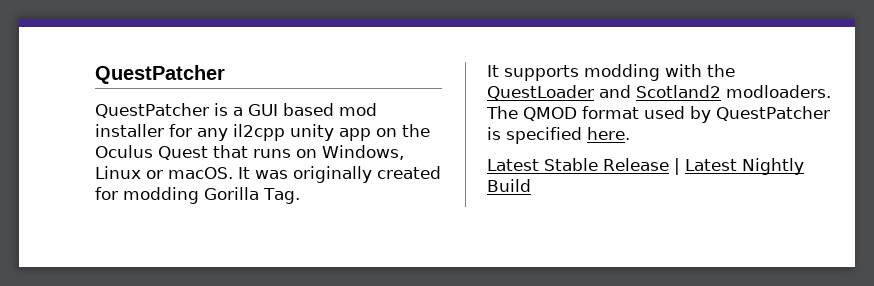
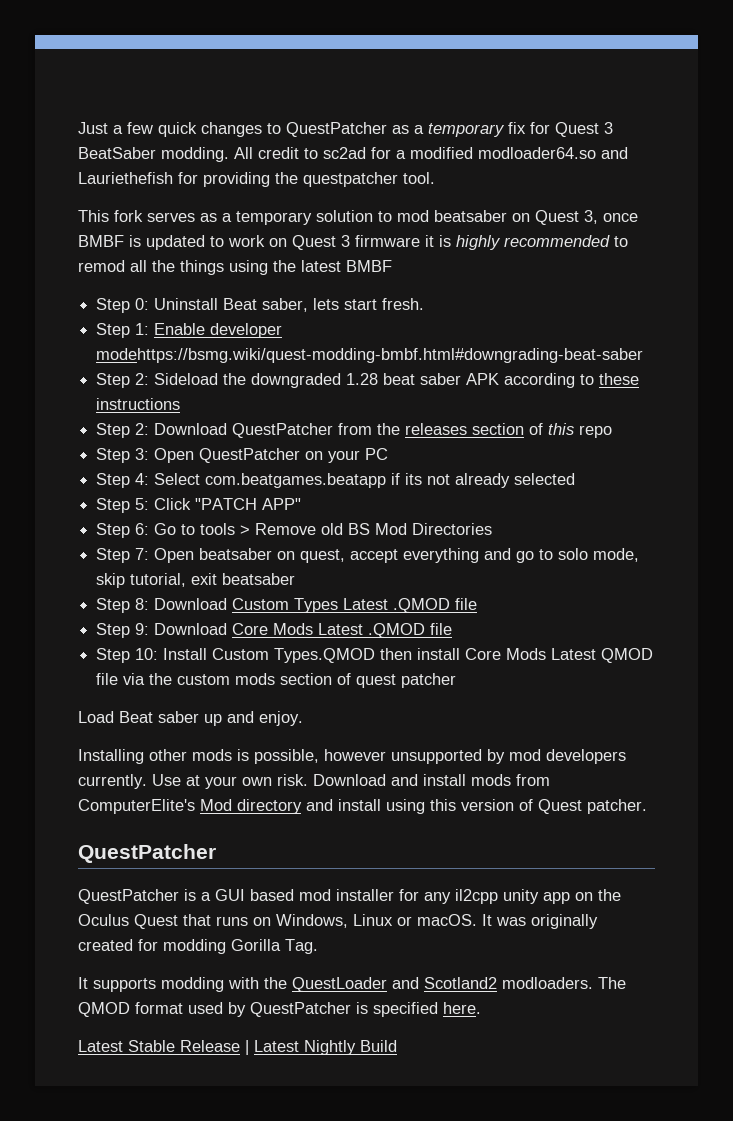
(95, 74) none -> [78,122,613,137] [78,147,628,162] [78,172,435,187] [78,210,638,225] [78,235,628,250] [78,260,392,275] [96,298,425,313] [96,323,283,338] [96,348,644,363] [96,373,640,388] [96,398,181,410] [96,423,613,438] [96,448,389,463] [96,473,576,488] [96,498,302,513] [96,523,493,538] [96,548,640,563] [96,573,296,588] [96,598,478,613] [96,623,453,638] [96,648,654,663] [96,673,457,688] [78,711,303,726] [78,749,626,764] [78,774,550,789] [78,799,647,814] Just a few quick changes to QuestPatcher as a temporary fix for Quest 3 BeatSaber modding. All credit to sc2ad for a modified modloader64.so and Lauriethefish for providing the questpatcher tool. // This fork serves as a temporary solution to mod beatsaber on Quest 3, once BMBF is updated to work on Quest 3 firmware it is highly recommended to remod all the things using the latest BMBF // Step 0: Uninstall Beat saber, lets start fresh. // Step 1: Enable developer modehttps://bsmg.wiki/quest-modding-bmbf.html#downgrading-beat-saber // Step 2: Sideload the downgraded 1.28 beat saber APK according to these instructions // Step 2: Download QuestPatcher from the releases section of this repo // Step 3: Open QuestPatcher on your PC // Step 4: Select com.beatgames.beatapp if its not already selected // Step 5: Click "PATCH APP" // Step 6: Go to tools > Remove old BS Mod Directories // Step 7: Open beatsaber on quest, accept everything and go to solo mode, skip tutorial, exit beatsaber // Step 8: Download Custom Types Latest .QMOD file // Step 9: Download Core Mods Latest .QMOD file // Step 10: Install Custom Types.QMOD then install Core Mods Latest QMOD file via the custom mods section of quest patcher // Load Beat saber up and enjoy. // Installing other mods is possible, however unsupported by mod developers currently. Use at your own risk. Download and install mods from ComputerElite's Mod directory and install using this version of Quest patcher. //

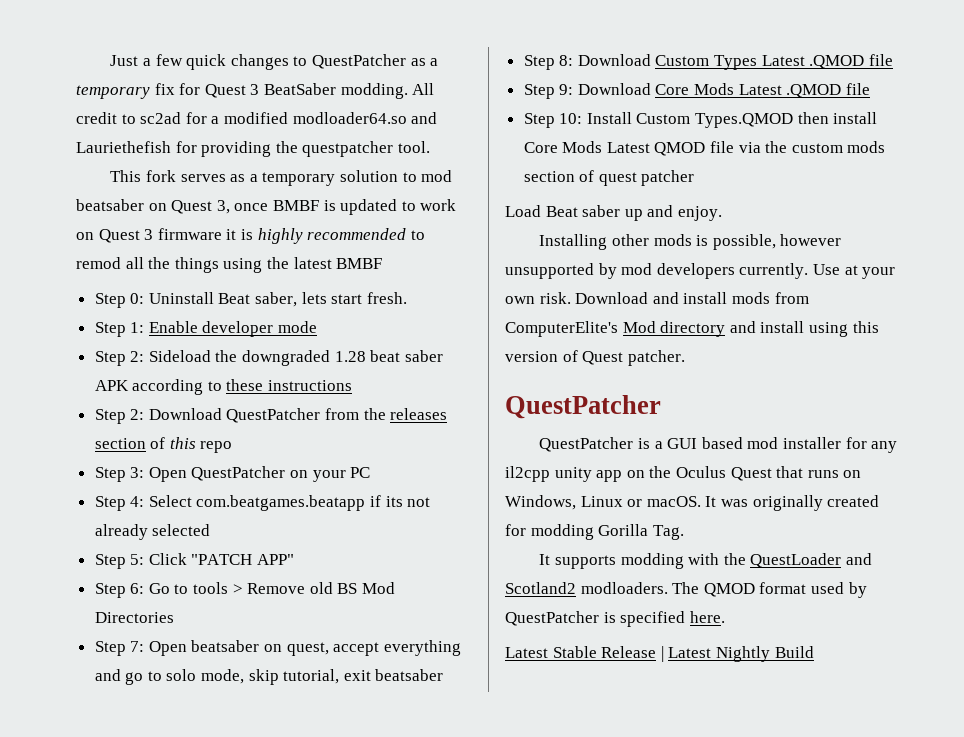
[96,348,644,363] modehttps://bsmg.wiki/quest-modding-bmbf.html#downgrading-beat-saber -> [278,321,318,333] mode

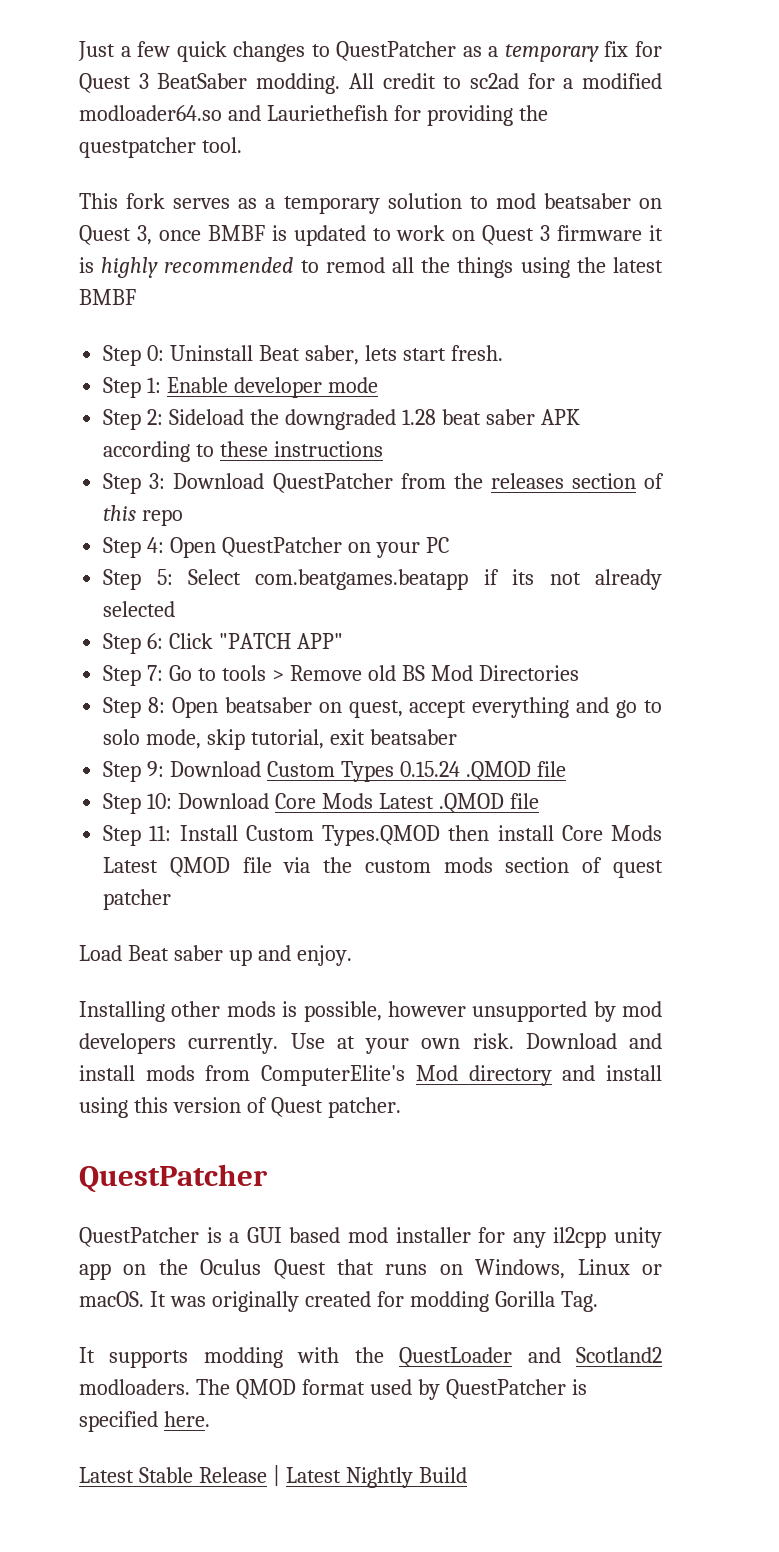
[130,409,145,420] 2: -> [149,473,166,489] 3:
[130,467,145,478] 3: -> [147,537,165,553] 4:
[130,496,145,507] 4: -> [156,569,173,585] 5:
[130,554,145,565] 5: -> [147,633,164,649] 6:
[130,583,145,594] 6: -> [147,665,164,681] 7:
[130,641,145,652] 7: -> [148,697,166,713] 8:
[559,55,574,66] 8: -> [147,761,165,777] 9:
[761,54,893,69] [523,84,574,99] Latest .QMOD file // Step 9: -> [399,761,566,781] [103,793,173,814] 0.15.24 .QMOD file // Step 10:
[559,113,583,124] 10: -> [149,825,172,841] 11:

